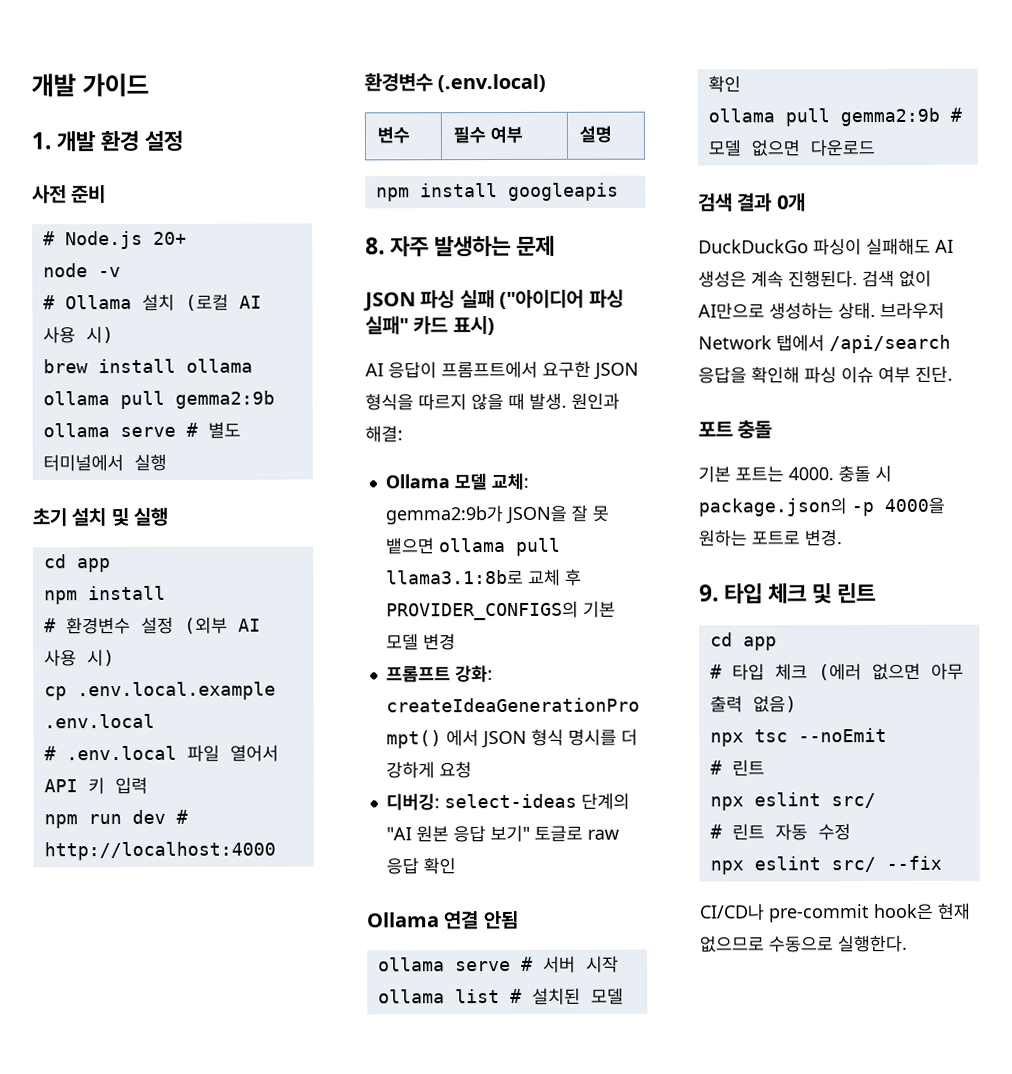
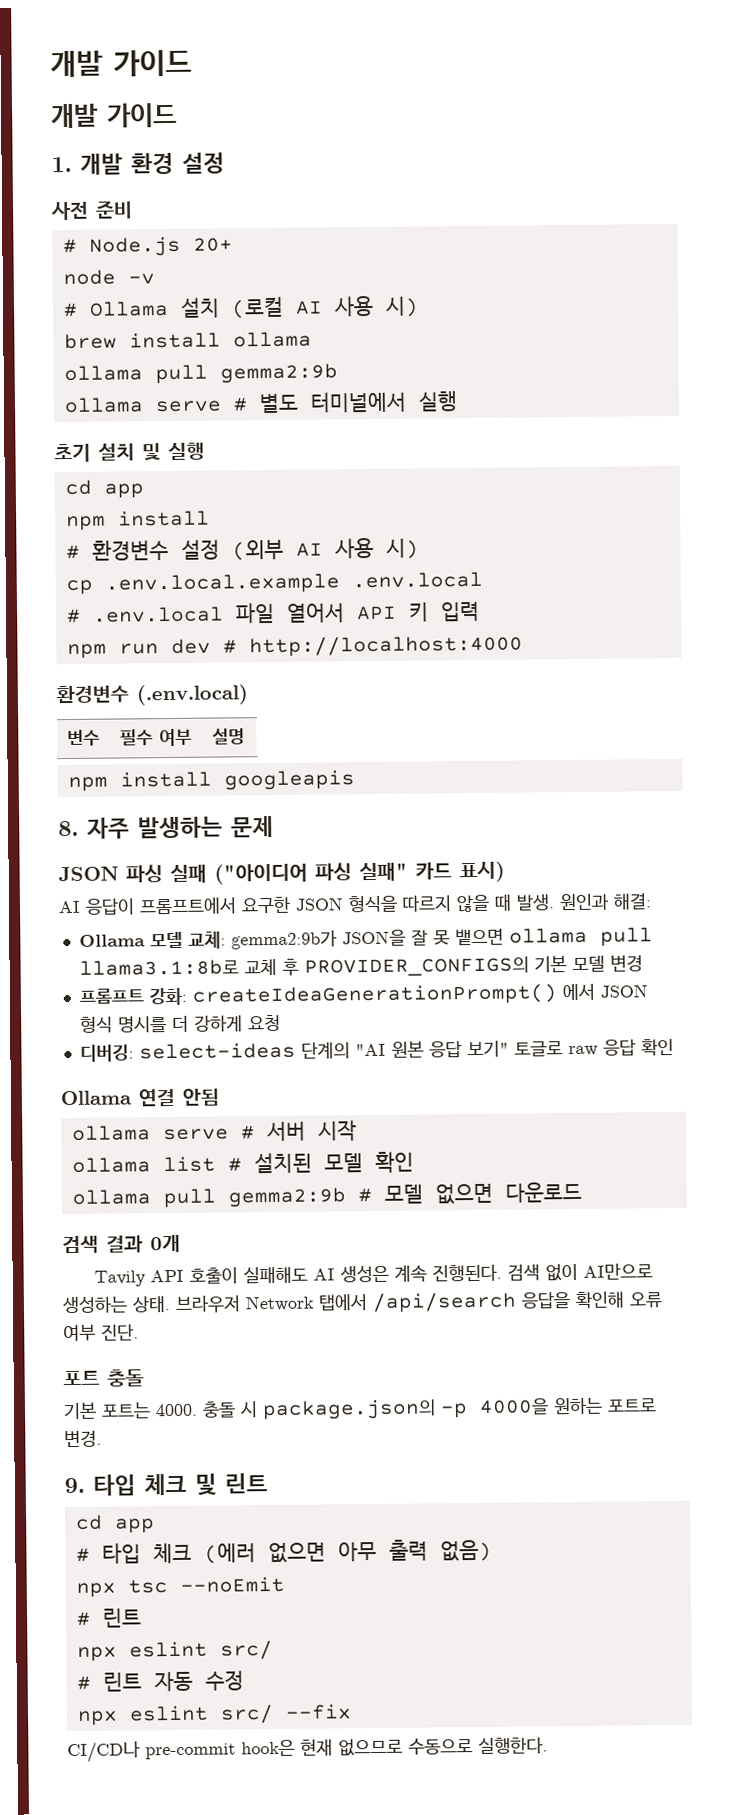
[31,72,149,98] 개발 가이드 -> [50,49,192,78] [50,102,177,129] 개발 가이드 // 개발 가이드
[698,238,862,256] DuckDuckGo 파싱이 -> [94,1267,239,1287] Tavily API 호출이
[804,366,874,384] 파싱 이슈 -> [629,1292,662,1308] 오류

